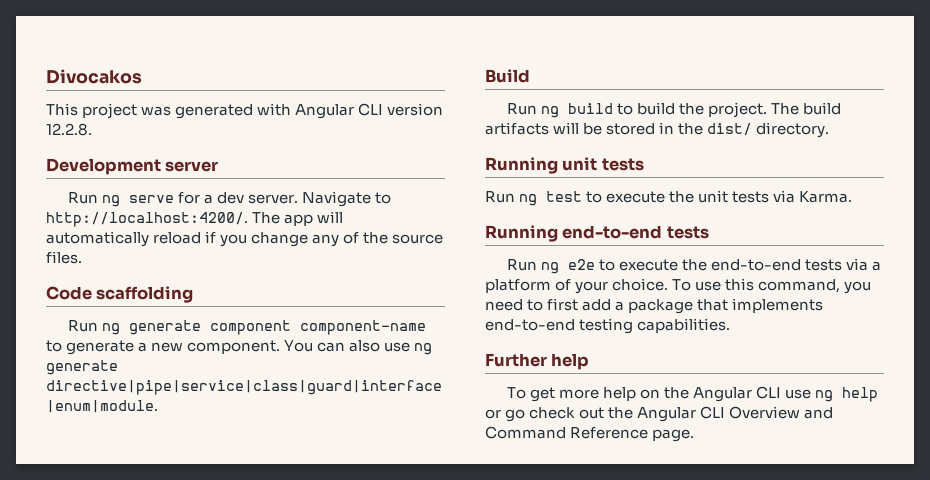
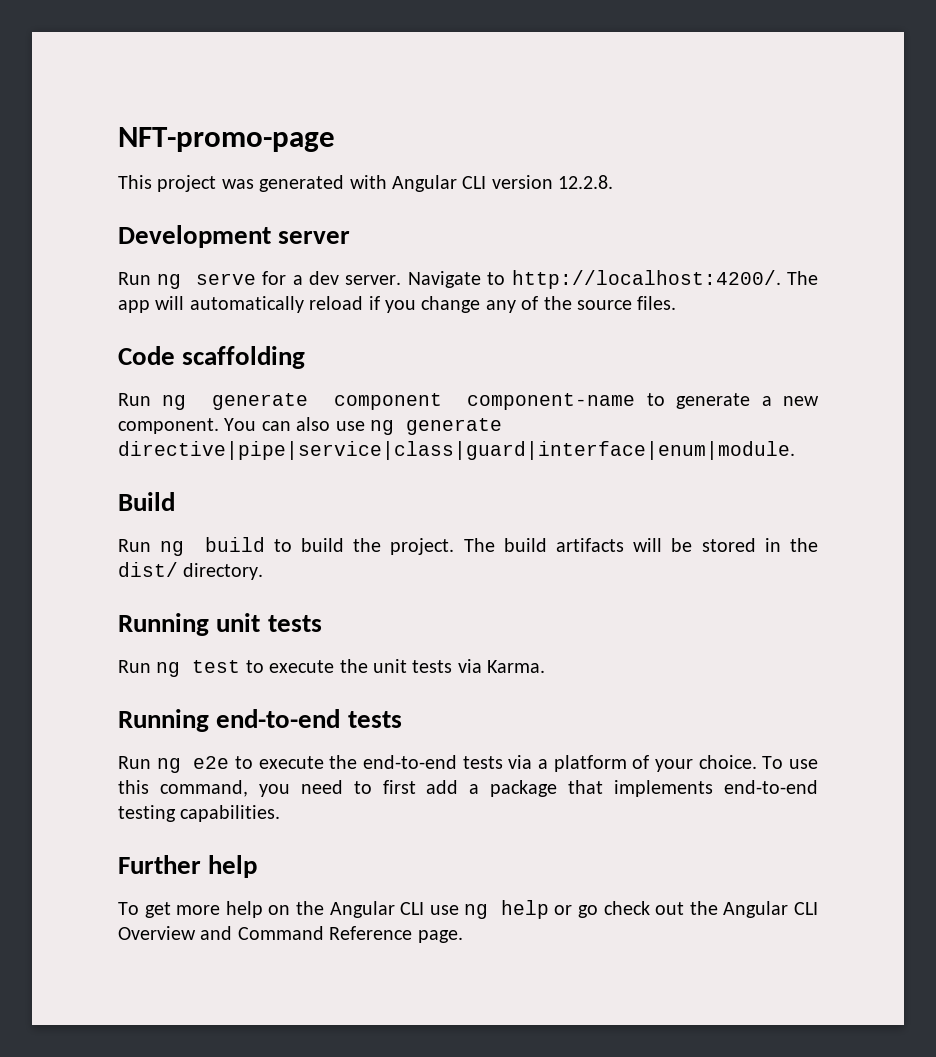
[46,69,142,84] Divocakos -> [118,127,335,152] NFT-promo-page

